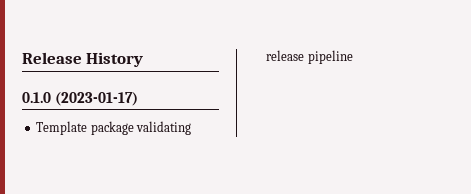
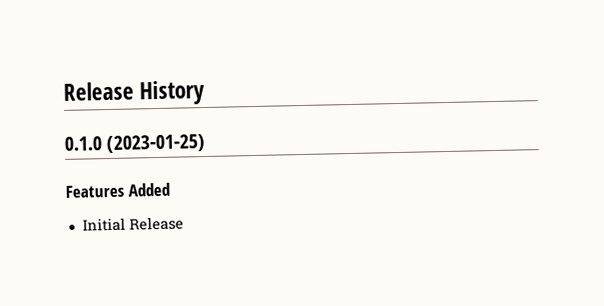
[55,92,139,106] [36,121,192,135] [266,50,353,64] (2023-01-17) // Template package validating release pipeline -> [106,133,206,154] [65,182,170,198] [81,216,184,232] (2023-01-25) // Features Added // Initial Release

